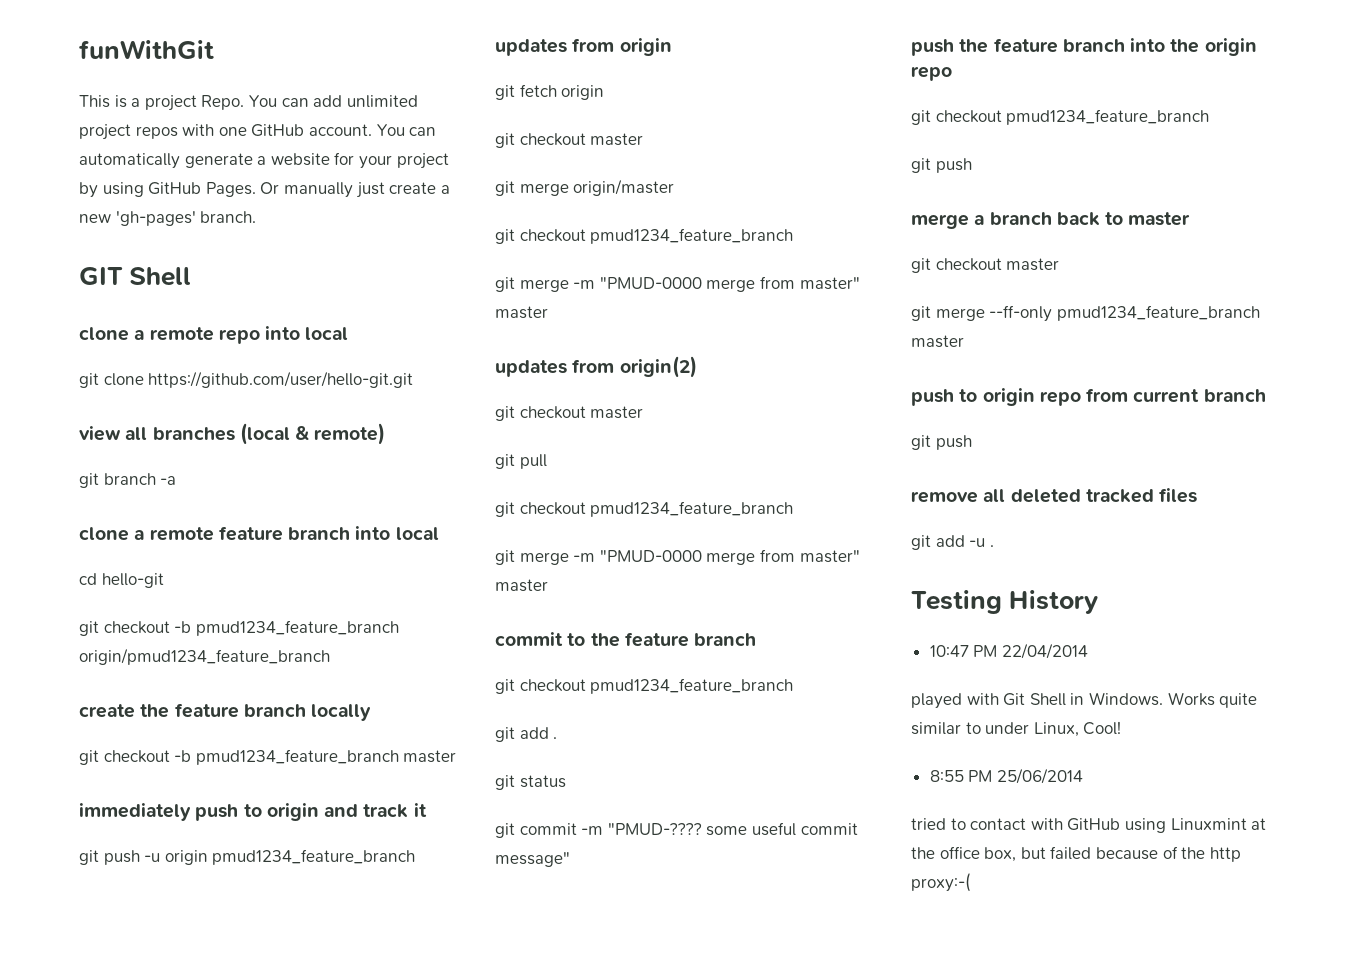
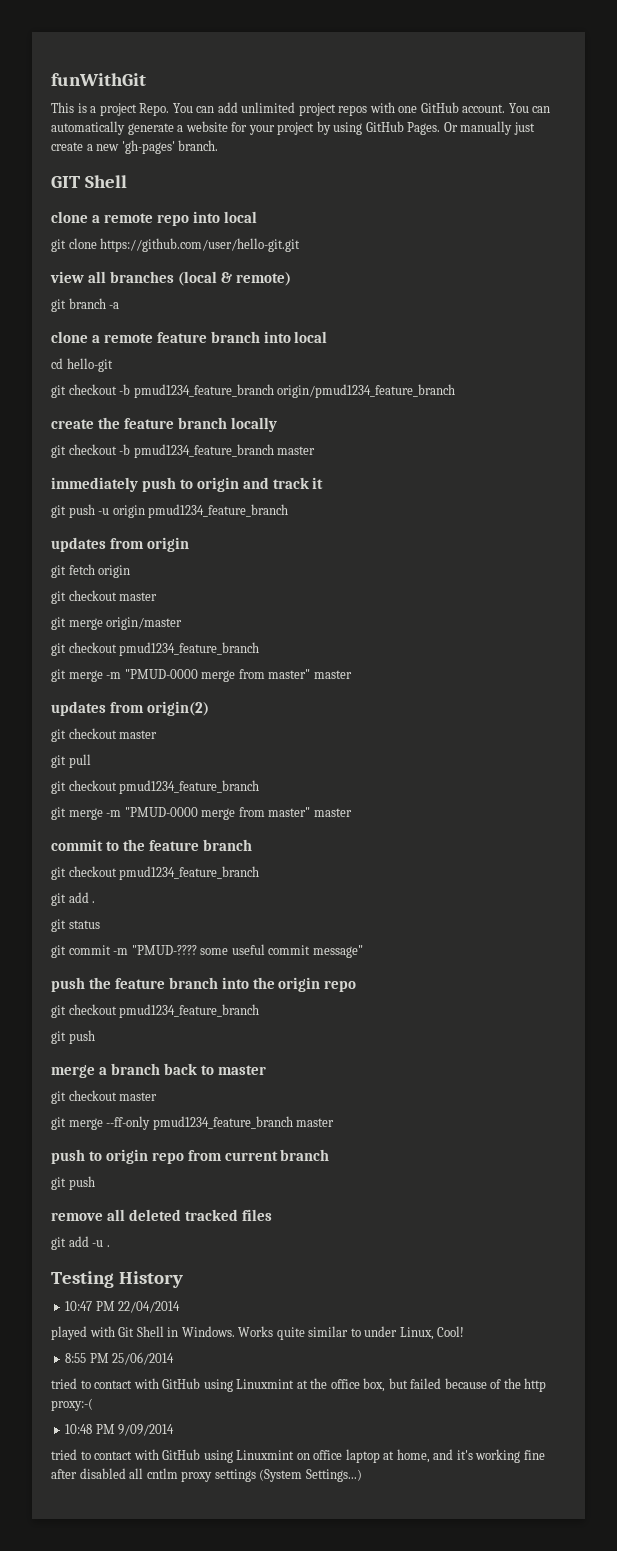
(970, 882) none -> [65,1424,175,1436] [51,1449,545,1463] [51,1468,362,1482] // 10:48 PM 9/09/2014 // tried to contact with GitHub using Linuxmint on office laptop at home, and it's working fine after disabled all cntlm proxy settings (System Settings...)

